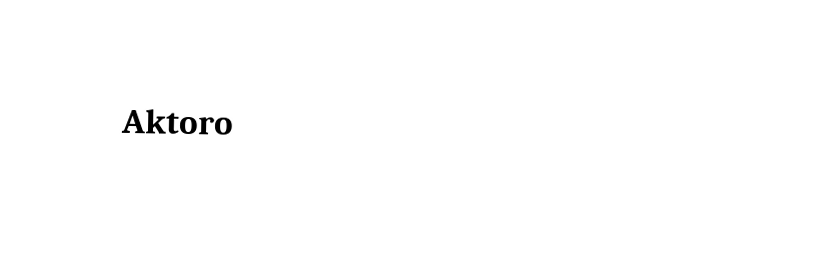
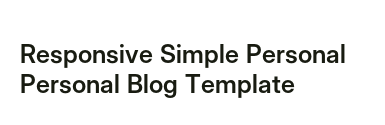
[120,107,234,135] Aktoro -> [20,44,346,68] [20,74,295,98] Responsive Simple Personal Personal Blog Template

